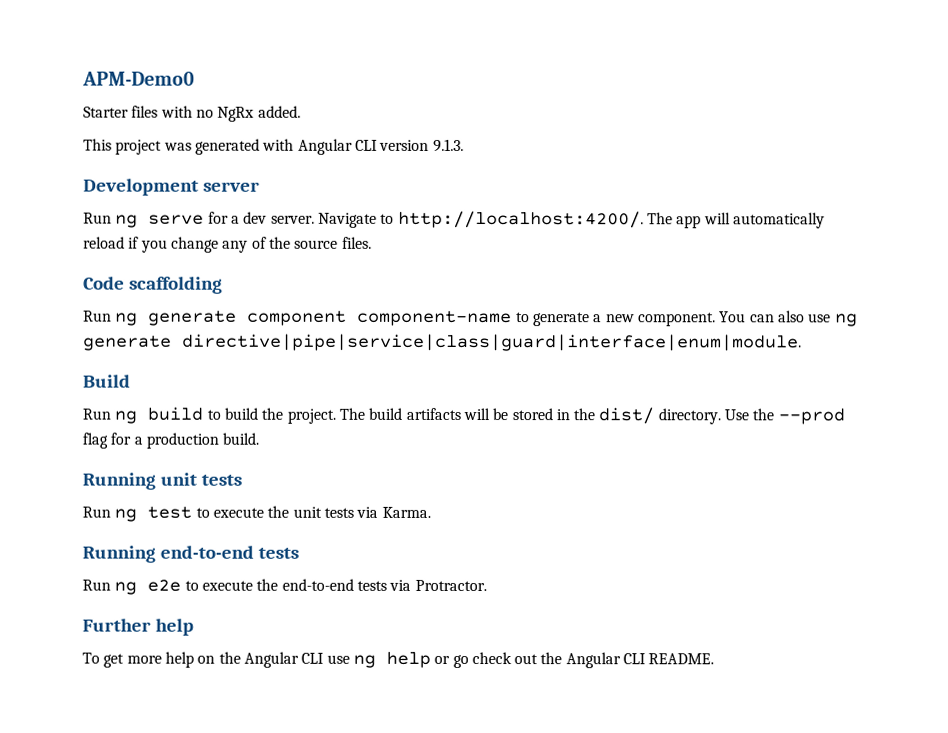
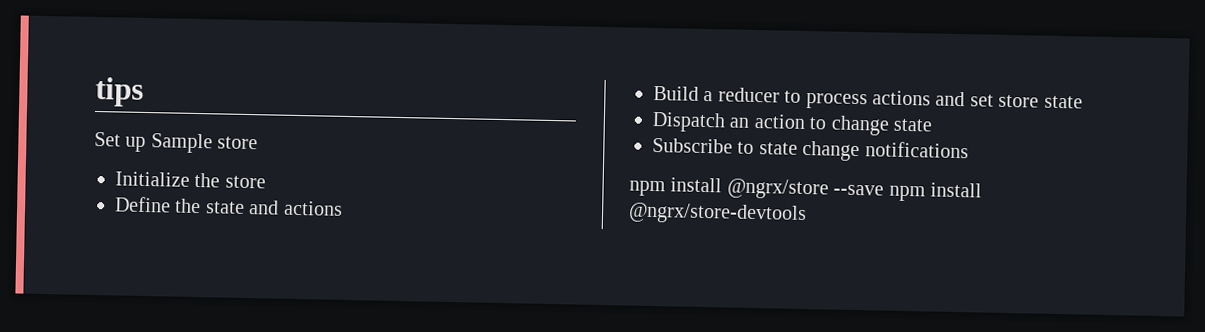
[82,71,195,86] [83,105,301,122] [83,138,464,155] [83,178,260,196] [83,210,825,229] [83,236,372,253] [83,276,223,294] [83,310,858,327] [83,333,802,352] [82,374,130,388] [82,406,845,425] [82,432,260,449] [82,472,242,490] [82,505,431,522] [82,545,299,563] [82,578,487,595] [82,618,194,636] [82,651,715,669] APM-Demo0 // Starter files with no NgRx added. // This project was generated with Angular CLI version 9.1.3. // Development server // Run ng serve for a dev server. Navigate to http://localhost:4200/. The app will automatically reload if you change any of the source files. // Code scaffolding // Run ng generate component component-name to generate a new component. You can also use ng generate directive|pipe|service|class|guard|interface|enum|module. // Build // Run ng build to build the project. The build artifacts will be stored in the dist/ directory. Use the --prod flag for a production build. // Running unit tests // Run ng test to execute the unit tests via Karma. // Running end-to-end tests // Run ng e2e to execute the end-to-end tests via Protractor. // Further help // To get more help on the Angular CLI use ng help or go check out the Angular CLI README. -> [95,76,144,107] [94,131,259,154] [115,171,266,189] [115,196,343,216] [653,85,1083,110] [652,111,932,136] [652,137,969,162] [629,177,982,202] [628,202,807,226] tips // Set up Sample store // Initialize the store // Define the state and actions // Build a reducer to process actions and set store state // Dispatch an action to change state // Subscribe to state change notifications // npm install @ngrx/store --save npm install @ngrx/store-devtools

